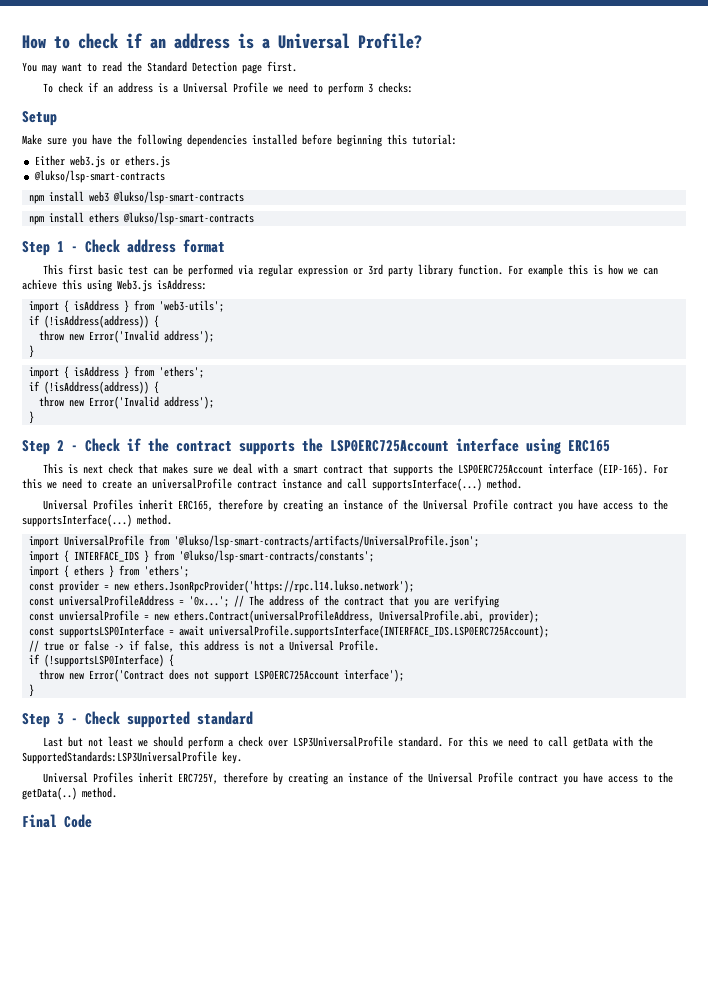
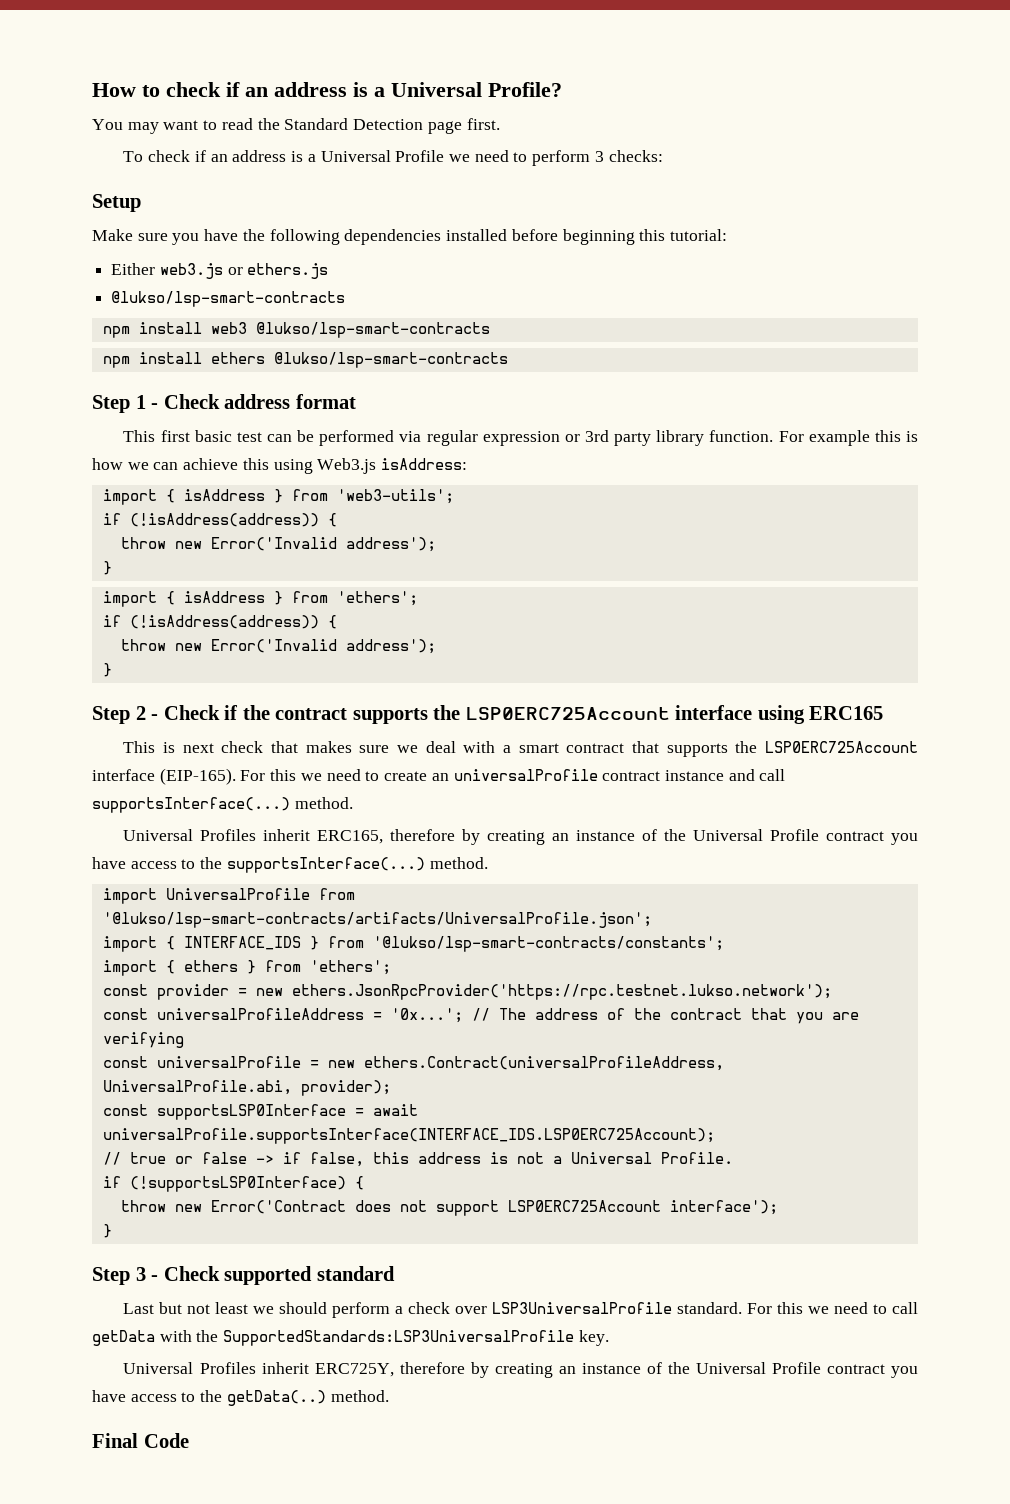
[133,580,414,593] ethers.JsonRpcProvider('https://rpc.l14.lukso.network'); -> [291,984,832,1000] ethers.JsonRpcProvider('https://rpc.testnet.lukso.network');
[58,610,139,621] unviersalProfile -> [156,1056,301,1068] universalProfile

